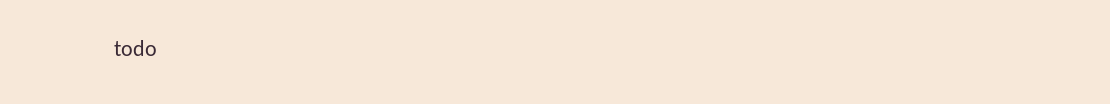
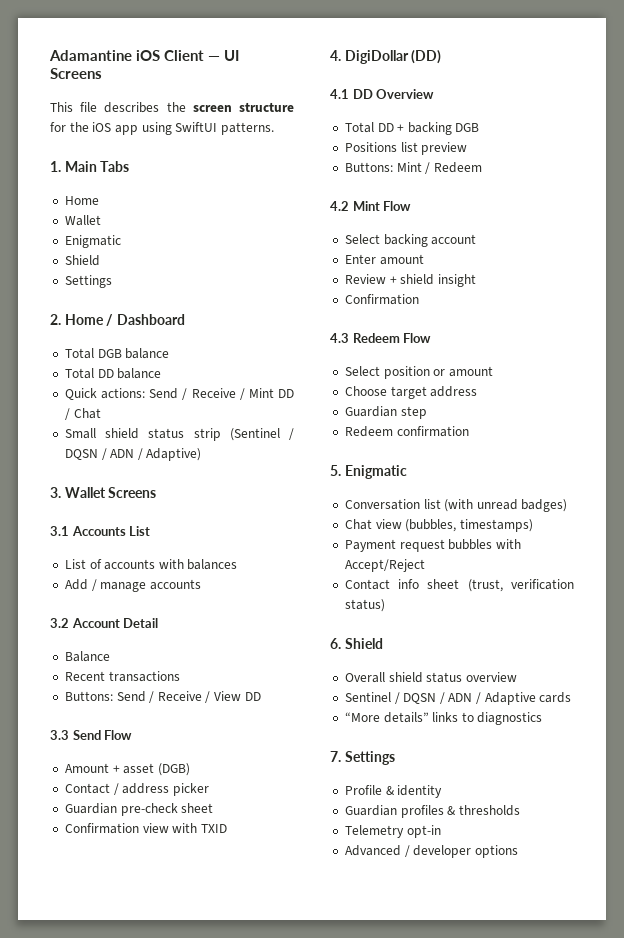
[114,40,157,56] todo -> [49,50,239,61] [50,68,102,79] [50,102,294,113] [50,122,274,135] [50,161,130,172] [64,196,99,205] [64,215,101,226] [64,235,121,248] [64,255,100,266] [64,275,112,288] [50,314,185,326] [64,348,170,359] [64,368,162,379] [64,388,294,400] [64,408,101,420] [64,428,294,441] [64,448,202,461] [50,487,157,498] [50,526,151,536] [64,559,238,570] [64,579,201,592] [50,618,159,628] [64,651,110,662] [64,671,180,682] [64,691,261,703] [50,730,133,740] [64,763,190,776] [64,783,209,796] [64,803,214,816] [64,823,227,834] [330,50,442,64] [330,89,435,99] [344,122,480,135] [344,142,468,155] [344,162,482,174] [330,201,412,211] [344,234,477,247] [344,254,424,265] [344,274,476,287] [344,294,419,305] [330,333,432,343] [344,366,493,379] [344,386,478,399] [344,406,427,419] [344,426,469,437] [330,465,407,479] [344,499,568,512] [344,519,533,532] [344,539,521,552] [344,559,425,572] [344,579,574,592] [344,599,385,612] [330,638,383,649] [344,672,517,683] [344,692,572,705] [344,712,543,725] [330,751,395,765] [344,785,443,798] [344,805,520,818] [344,825,441,838] [344,845,518,858] Adamantine iOS Client — UI Screens // This file describes the screen structure for the iOS app using SwiftUI patterns. // 1. Main Tabs // Home // Wallet // Enigmatic // Shield // Settings // 2. Home / Dashboard // Total DGB balance // Total DD balance // Quick actions: Send / Receive / Mint DD / Chat // Small shield status strip (Sentinel / DQSN / ADN / Adaptive) // 3. Wallet Screens // 3.1 Accounts List // List of accounts with balances // Add / manage accounts // 3.2 Account Detail // Balance // Recent transactions // Buttons: Send / Receive / View DD // 3.3 Send Flow // Amount + asset (DGB) // Contact / address picker // Guardian pre-check sheet // Confirmation view with TXID // 4. DigiDollar (DD) // 4.1 DD Overview // Total DD + backing DGB // Positions list preview // Buttons: Mint / Redeem // 4.2 Mint Flow // Select backing account // Enter amount // Review + shield insight // Confirmation // 4.3 Redeem Flow // Select position or amount // Choose target address // Guardian step // Redeem confirmation // 5. Enigmatic // Conversation list (with unread badges) // Chat view (bubbles, timestamps) // Payment request bubbles with Accept/Reject // Contact info sheet (trust, verification status) // 6. Shield // Overall shield status overview // Sentinel / DQSN / ADN / Adaptive cards // “More details” links to diagnostics // 7. Settings // Profile & identity // Guardian profiles & thresholds // Telemetry opt-in // Advanced / developer options

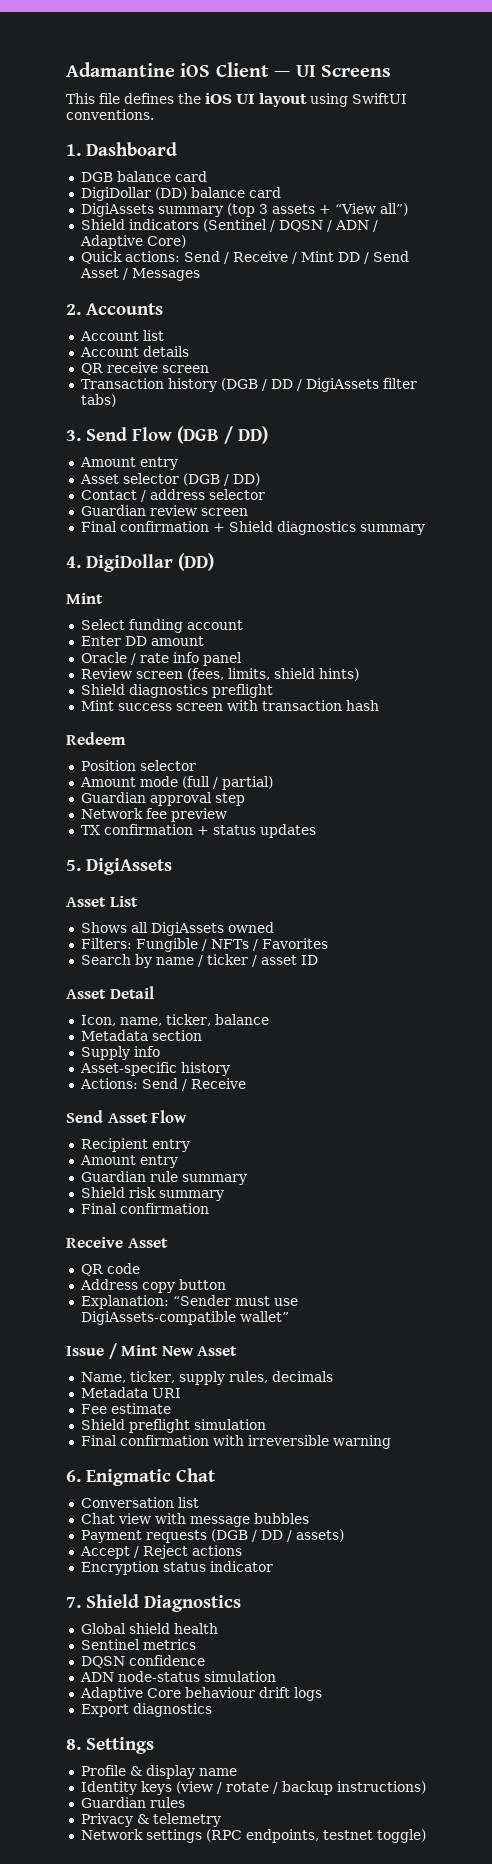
[104,102,294,113] [50,122,138,135] describes the screen structure for the iOS app -> [124,93,307,107] defines the iOS UI layout
[220,122,274,135] patterns. -> [66,109,154,120] conventions.
[64,161,130,172] [64,196,99,205] [64,215,101,226] [64,235,121,248] [64,255,100,266] [64,275,112,288] [50,314,185,326] [64,348,170,359] [64,368,162,379] Main Tabs // Home // Wallet // Enigmatic // Shield // Settings // 2. Home / Dashboard // Total DGB balance // Total DD balance -> [86,142,177,156] [80,171,207,182] [80,187,281,201] [80,203,408,217] [80,219,378,232] [79,235,186,249] Dashboard // DGB balance card // DigiDollar (DD) balance card // DigiAssets summary (top 3 assets + “View all”) // Shield indicators (Sentinel / DQSN / ADN / Adaptive Core)
[73,408,101,419] [64,428,294,441] [64,448,202,461] [50,487,157,498] [50,526,151,536] [64,559,238,570] [64,579,201,592] [50,618,159,628] [64,651,110,662] [64,671,180,682] [64,691,261,703] [50,730,133,740] [64,763,190,776] Chat // Small shield status strip (Sentinel / DQSN / ADN / Adaptive) // 3. Wallet Screens // 3.1 Accounts List // List of accounts with balances // Add / manage accounts // 3.2 Account Detail // Balance // Recent transactions // Buttons: Send / Receive / View DD // 3.3 Send Flow // Amount + asset (DGB) -> [372,251,409,262] [79,268,200,281] [66,303,163,315] [79,330,164,341] [79,346,189,357] [80,362,209,375] [80,378,417,392] [80,394,116,407] [66,426,268,444] [79,457,178,470] [79,473,260,486] Send Asset / Messages // 2. Accounts // Account list // Account details // QR receive screen // Transaction history (DGB / DD / DigiAssets filter tabs) // 3. Send Flow (DGB / DD) // Amount entry // Asset selector (DGB / DD)
[172,783,209,796] [64,803,214,816] [64,823,227,834] [330,50,442,64] [330,89,435,99] [344,122,480,135] [344,142,468,155] [344,162,482,174] [330,201,412,211] [344,234,428,247] picker // Guardian pre-check sheet // Confirmation view with TXID // 4. DigiDollar (DD) // 4.1 DD Overview // Total DD + backing DGB // Positions list preview // Buttons: Mint / Redeem // 4.2 Mint Flow // Select backing -> [208,489,265,500] [80,505,248,516] [80,521,425,535] [66,553,214,572] [66,593,103,604] [80,619,183,633] selector // Guardian review screen // Final confirmation + Shield diagnostics summary // 4. DigiDollar (DD) // Mint // Select funding
[379,254,424,265] [344,274,476,287] [344,294,419,305] [330,333,432,343] [344,366,493,379] [344,386,478,399] [344,406,427,419] [344,426,469,437] [330,465,407,479] amount // Review + shield insight // Confirmation // 4.3 Redeem Flow // Select position or amount // Choose target address // Guardian step // Redeem confirmation // 5. Enigmatic -> [124,636,204,646] [80,652,242,666] [80,668,359,681] [80,684,273,698] [80,700,379,711] [66,732,126,745] [80,760,196,771] [79,776,273,790] [80,792,245,806] [80,808,227,822] [80,824,316,838] [66,858,172,875] [66,896,138,907] [80,922,274,936] [80,938,328,952] [80,954,318,968] [66,986,154,999] [80,1014,269,1026] [80,1030,202,1041] [80,1046,160,1060] [79,1062,230,1076] [79,1078,246,1091] [66,1110,188,1123] [80,1138,190,1152] [79,1155,178,1168] [80,1171,247,1185] [80,1187,224,1201] [80,1203,209,1214] [66,1237,168,1248] [80,1263,140,1276] [79,1279,226,1293] [80,1295,298,1309] [80,1311,289,1325] [66,1343,238,1359] [80,1371,333,1385] [80,1387,181,1398] [80,1403,171,1414] [80,1419,266,1433] [80,1435,391,1449] [66,1468,216,1486] DD amount // Oracle / rate info panel // Review screen (fees, limits, shield hints) // Shield diagnostics preflight // Mint success screen with transaction hash // Redeem // Position selector // Amount mode (full / partial) // Guardian approval step // Network fee preview // TX confirmation + status updates // 5. DigiAssets // Asset List // Shows all DigiAssets owned // Filters: Fungible / NFTs / Favorites // Search by name / ticker / asset ID // Asset Detail // Icon, name, ticker, balance // Metadata section // Supply info // Asset-specific history // Actions: Send / Receive // Send Asset Flow // Recipient entry // Amount entry // Guardian rule summary // Shield risk summary // Final confirmation // Receive Asset // QR code // Address copy button // Explanation: “Sender must use DigiAssets-compatible wallet” // Issue / Mint New Asset // Name, ticker, supply rules, decimals // Metadata URI // Fee estimate // Shield preflight simulation // Final confirmation with irreversible warning // 6. Enigmatic Chat
[444,499,568,512] (with unread badges) -> (199, 1502) none
[405,519,533,532] [344,539,521,552] [344,559,425,572] [344,579,574,592] [344,599,385,612] [330,638,383,649] [344,672,517,683] [344,692,572,705] [344,712,474,723] (bubbles, timestamps) // Payment request bubbles with Accept/Reject // Contact info sheet (trust, verification status) // 6. Shield // Overall shield status overview // Sentinel / DQSN / ADN / Adaptive cards // “More details” links to -> [154,1513,309,1527] [80,1529,344,1543] [79,1545,242,1559] [80,1561,273,1575] [66,1594,241,1612] [80,1623,218,1634] [80,1639,196,1650] [80,1655,205,1668] [79,1671,276,1682] [79,1687,322,1701] [80,1704,129,1717] with message bubbles // Payment requests (DGB / DD / assets) // Accept / Reject actions // Encryption status indicator // 7. Shield Diagnostics // Global shield health // Sentinel metrics // DQSN confidence // ADN node-status simulation // Adaptive Core behaviour drift logs // Export
[330,751,341,762] 7. -> [66,1739,81,1750] 8.
[397,785,443,798] [344,805,520,818] [344,825,441,838] [344,845,518,858] identity // Guardian profiles & thresholds // Telemetry opt-in // Advanced / developer options -> [145,1765,237,1779] [80,1781,426,1795] [80,1797,185,1808] [80,1813,221,1827] [80,1829,426,1843] display name // Identity keys (view / rotate / backup instructions) // Guardian rules // Privacy & telemetry // Network settings (RPC endpoints, testnet toggle)

